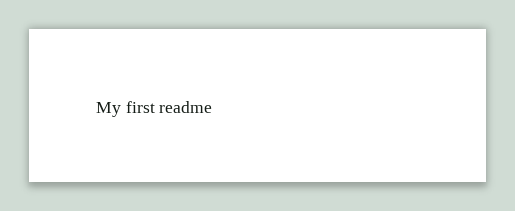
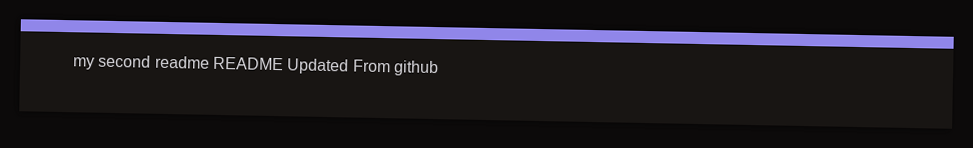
[96,101,213,117] My first readme -> [73,54,439,77] my second readme README Updated From github

